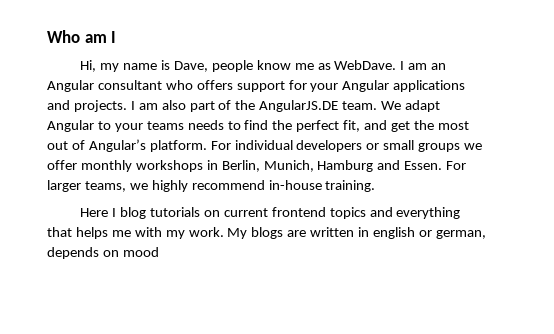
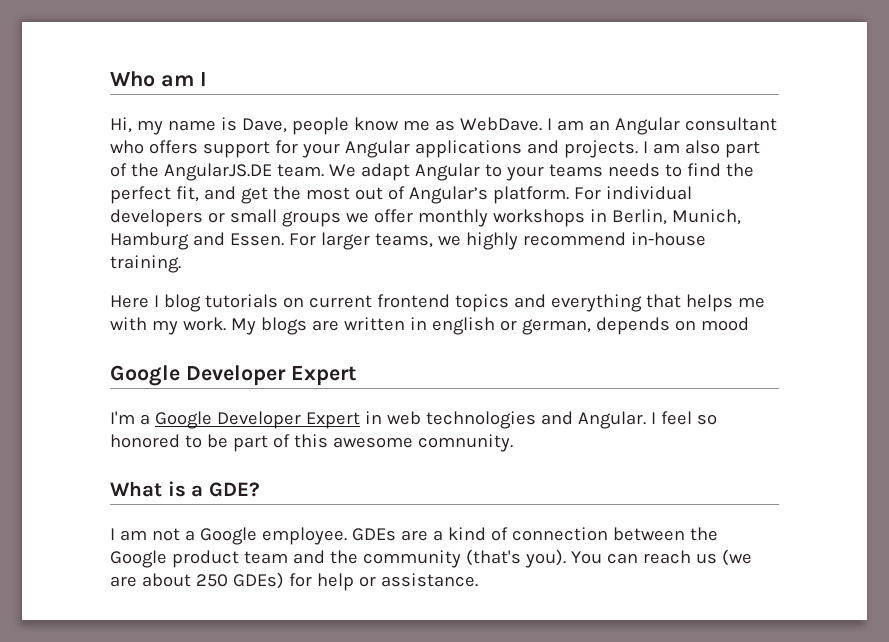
(159, 252) none -> [110,365,356,386] [110,411,717,429] [110,434,513,452] [110,481,260,497] [110,527,718,545] [110,549,752,568] [110,572,478,591] // Google Developer Expert // I'm a Google Developer Expert in web technologies and Angular. I feel so honored to be part of this awesome comnunity. // What is a GDE? // I am not a Google employee. GDEs are a kind of connection between the Google product team and the community (that's you). You can reach us (we are about 250 GDEs) for help or assistance.

